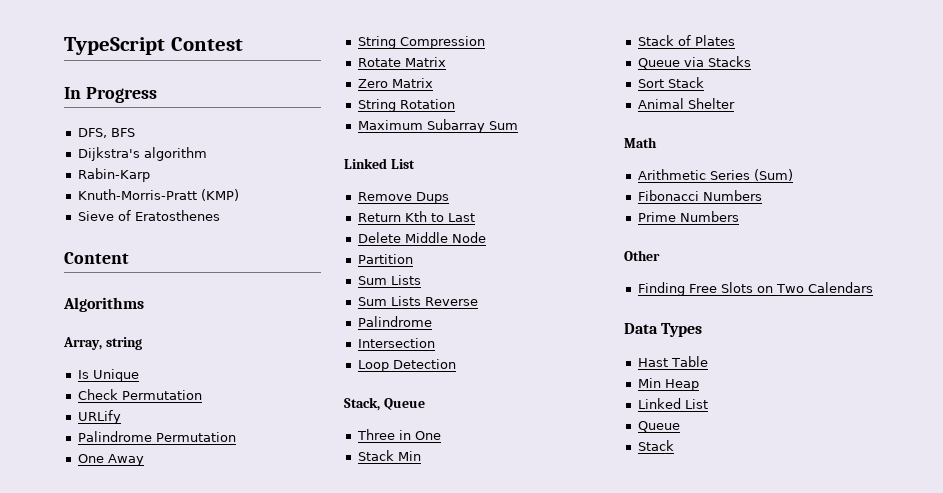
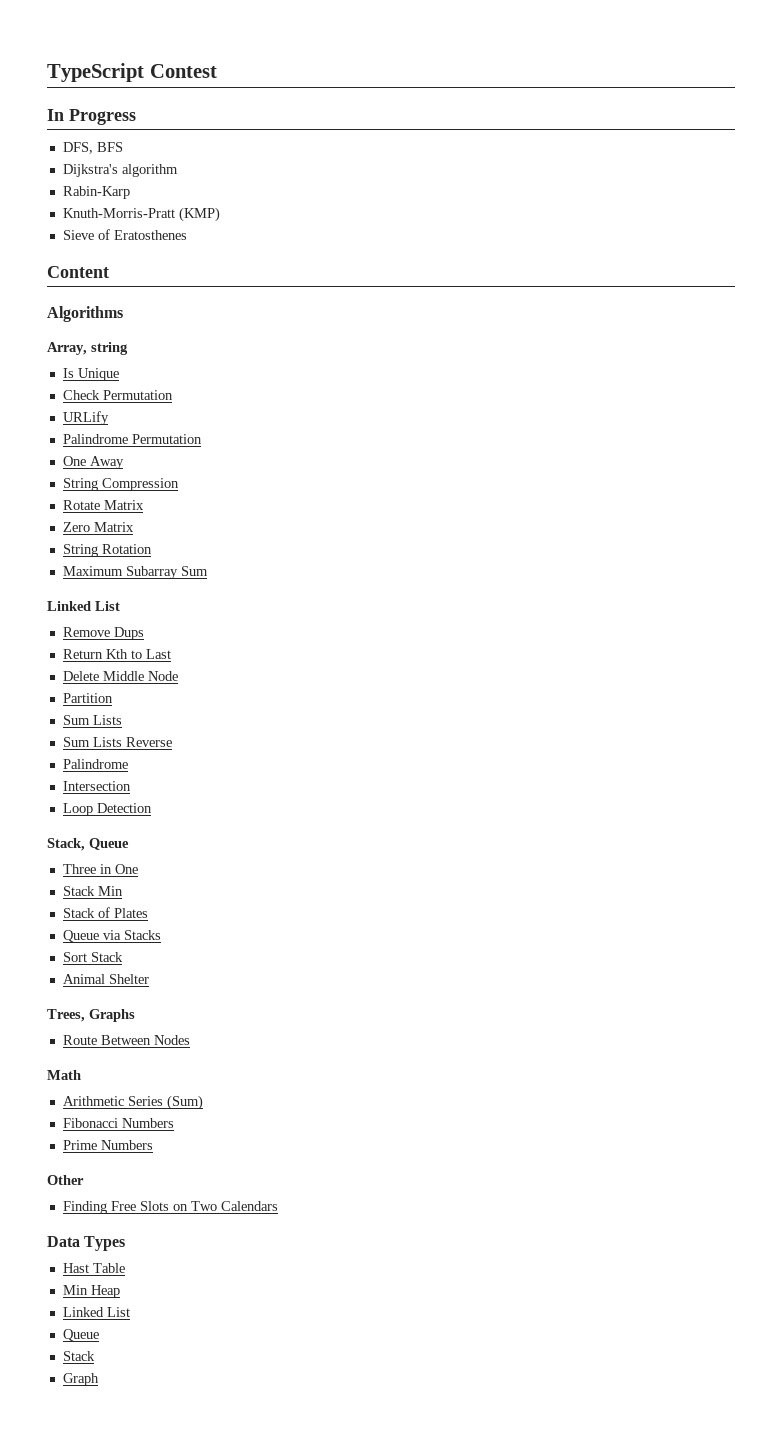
(735, 103) none -> [47,1009,135,1022] [62,1035,190,1045] // Trees, Graphs // Route Between Nodes
(674, 445) none -> [62,1373,99,1386] // Graph

